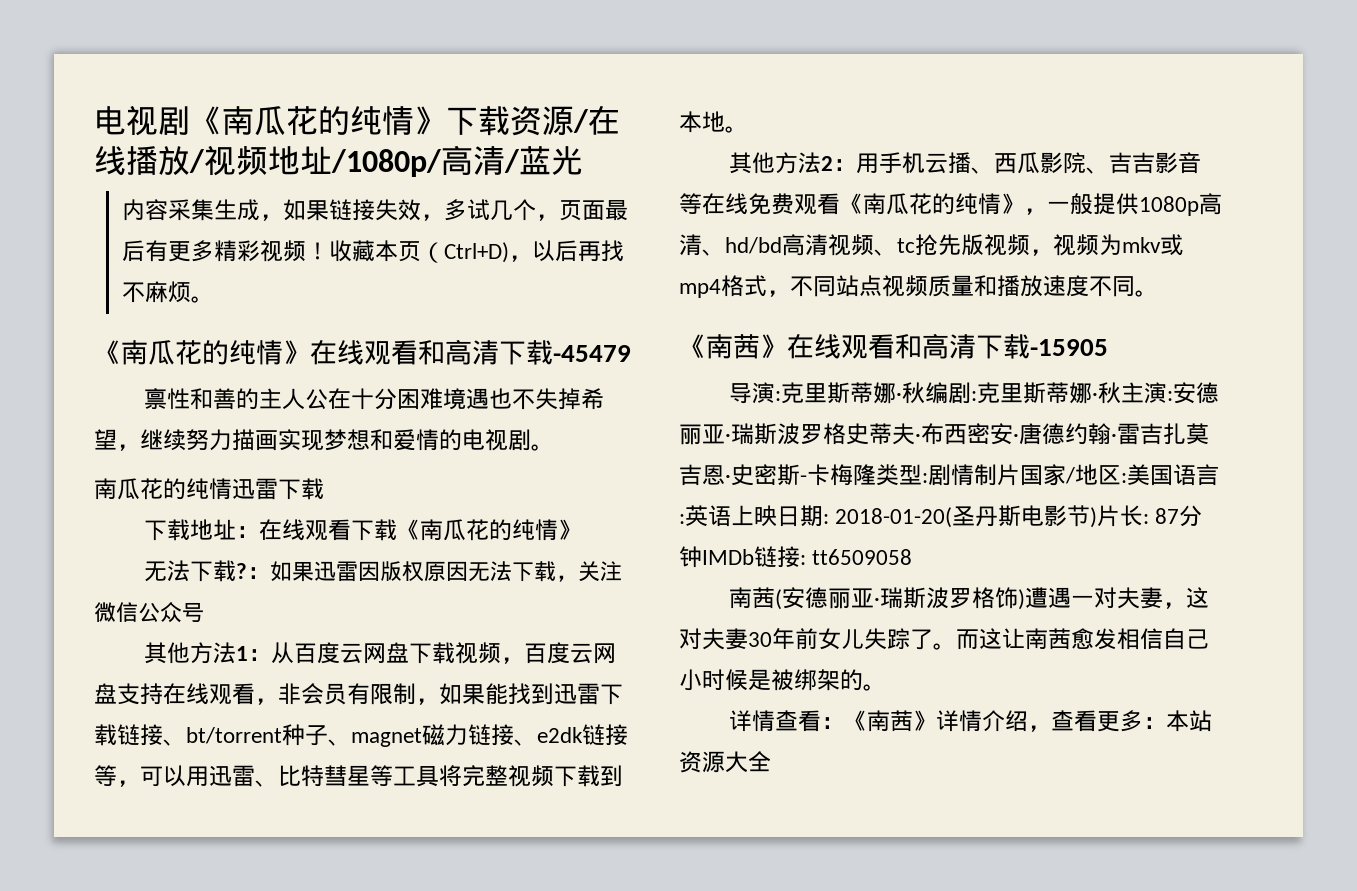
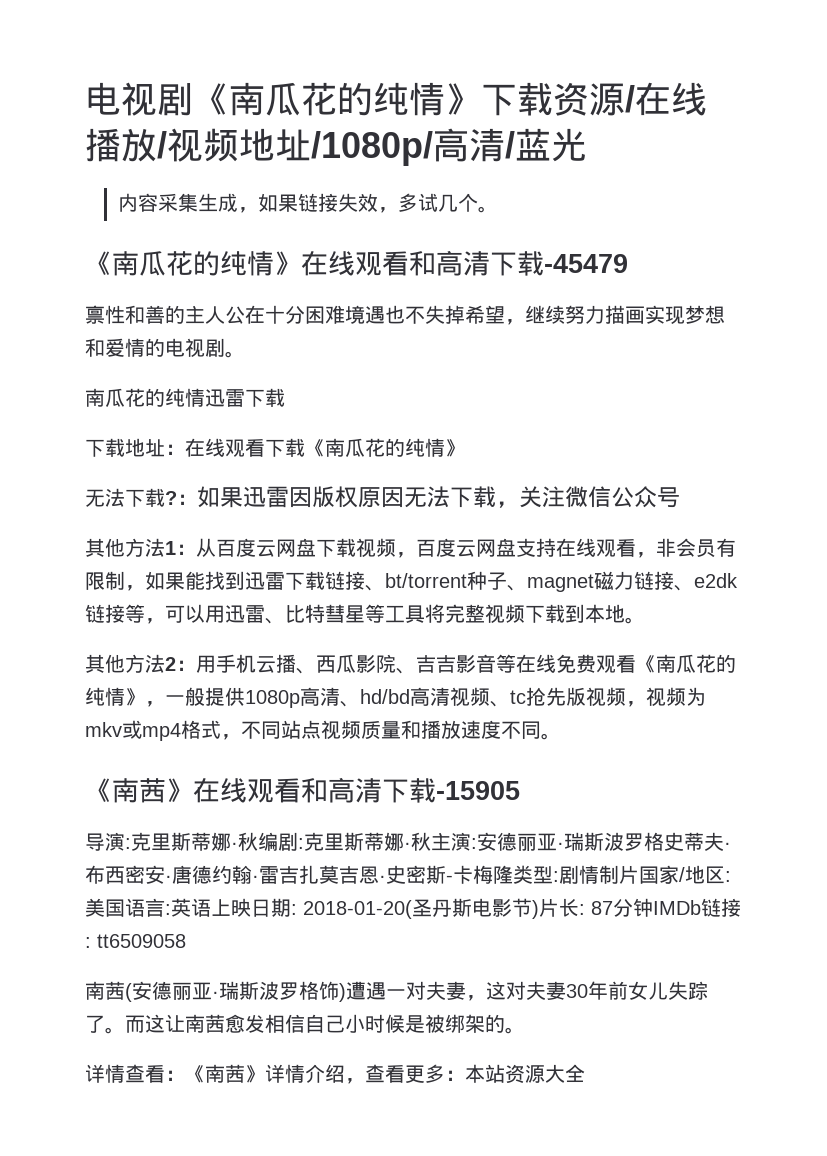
[536,200,629,221] [122,240,625,263] [122,281,192,303] ，页面最后有更多精彩视频！收藏本页（Ctrl+D)，以后再找不麻烦 -> (479, 202) none

